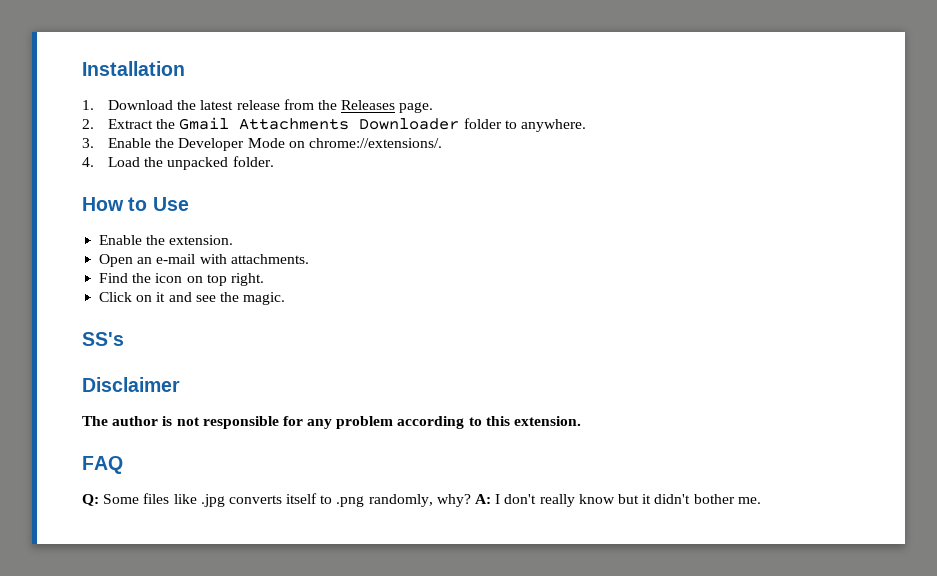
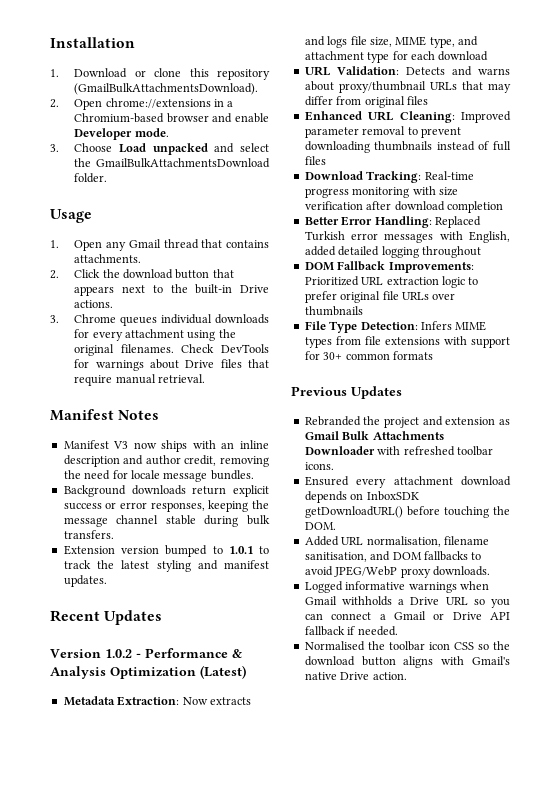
[177,99,434,113] [82,117,586,132] [82,138,442,151] [82,156,274,170] [82,197,189,211] [99,235,234,245] [99,254,309,267] [99,273,264,286] [99,292,286,305] [82,332,124,346] [82,377,180,392] [82,416,582,429] [82,456,123,474] [82,493,761,507] the latest release from the Releases page. // 2. Extract the Gmail Attachments Downloader folder to anywhere. // 3. Enable the Developer Mode on chrome://extensions/. // 4. Load the unpacked folder. // How to Use // Enable the extension. // Open an e-mail with attachments. // Find the icon on top right. // Click on it and see the magic. // SS's // Disclaimer // The author is not responsible for any problem according to this extension. // FAQ // Q: Some files like .jpg converts itself to .png randomly, why? A: I don't really know but it didn't bother me. -> [134,68,270,80] [74,83,259,95] [50,98,234,110] [74,113,269,123] [74,128,169,140] [50,143,269,155] [74,158,270,168] [74,173,108,183] [50,209,92,223] [50,239,269,251] [74,254,142,263] [50,269,234,279] [74,284,269,296] [74,300,114,308] [50,314,269,326] [74,329,236,341] [74,344,269,356] [74,359,269,371] [74,374,206,386] [50,409,160,421] [63,440,269,452] [63,455,269,467] [63,470,254,482] [63,485,269,497] [63,500,269,512] [63,515,270,527] [63,530,114,539] [63,545,269,557] [63,560,269,572] [63,575,107,587] [50,610,163,625] [50,648,242,658] [50,665,246,679] [63,696,251,706] [304,36,478,48] [304,51,489,63] [304,66,510,76] [304,81,511,93] [304,96,428,108] [304,111,511,123] [304,126,461,138] [304,141,511,153] [304,156,326,165] [304,171,474,183] [304,186,458,198] [304,201,503,213] [304,216,481,228] [304,231,510,243] [304,246,481,258] [304,261,474,273] [304,276,479,288] [304,291,456,303] [304,306,363,316] [304,321,487,333] [304,336,510,348] [304,351,433,360] [291,386,402,399] [304,416,510,428] [304,431,444,440] [304,446,493,456] [304,462,334,470] [304,476,511,488] [304,491,419,503] [304,506,510,518] [304,522,336,530] [304,536,489,547] [304,551,482,562] [304,566,490,578] [304,581,489,593] [304,596,510,608] [304,611,510,620] [304,626,398,636] [304,641,510,651] [304,656,510,668] [304,672,407,680] or clone this repository (GmailBulkAttachmentsDownload). // 2. Open chrome://extensions in a Chromium-based browser and enable Developer mode. // 3. Choose Load unpacked and select the GmailBulkAttachmentsDownload folder. // Usage // 1. Open any Gmail thread that contains attachments. // 2. Click the download button that appears next to the built-in Drive actions. // 3. Chrome queues individual downloads for every attachment using the original filenames. Check DevTools for warnings about Drive files that require manual retrieval. // Manifest Notes // Manifest V3 now ships with an inline description and author credit, removing the need for locale message bundles. // Background downloads return explicit success or error responses, keeping the message channel stable during bulk transfers. // Extension version bumped to 1.0.1 to track the latest styling and manifest updates. // Recent Updates // Version 1.0.2 - Performance & Analysis Optimization (Latest) // Metadata Extraction: Now extracts and logs file size, MIME type, and attachment type for each download // URL Validation: Detects and warns about proxy/thumbnail URLs that may differ from original files // Enhanced URL Cleaning: Improved parameter removal to prevent downloading thumbnails instead of full files // Download Tracking: Real-time progress monitoring with size verification after download completion // Better Error Handling: Replaced Turkish error messages with English, added detailed logging throughout // DOM Fallback Improvements: Prioritized URL extraction logic to prefer original file URLs over thumbnails // File Type Detection: Infers MIME types from file extensions with support for 30+ common formats // Previous Updates // Rebranded the project and extension as Gmail Bulk Attachments Downloader with refreshed toolbar icons. // Ensured every attachment download depends on InboxSDK getDownloadURL() before touching the DOM. // Added URL normalisation, filename sanitisation, and DOM fallbacks to avoid JPEG/WebP proxy downloads. // Logged informative warnings when Gmail withholds a Drive URL so you can connect a Gmail or Drive API fallback if needed. // Normalised the toolbar icon CSS so the download button aligns with Gmail's native Drive action.

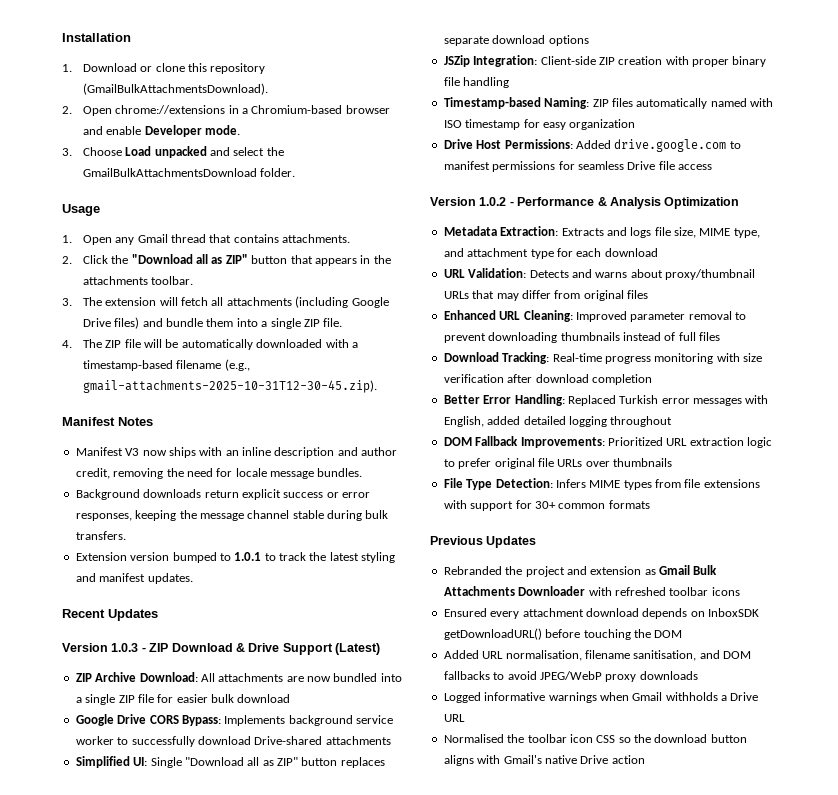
[123,269,234,279] [74,284,269,296] [74,300,114,308] [50,314,269,326] [74,329,236,341] [74,344,269,356] [74,359,269,371] [74,374,206,386] download button that appears next to the built-in Drive actions. // 3. Chrome queues individual downloads for every attachment using the original filenames. Check DevTools for warnings about Drive files that require manual retrieval. -> [131,254,391,266] [82,276,194,285] [62,296,389,308] [82,317,343,329] [62,339,358,350] [82,359,250,371] [82,380,377,393] "Download all as ZIP" button that appears in the attachments toolbar. // 3. The extension will fetch all attachments (including Google Drive files) and bundle them into a single ZIP file. // 4. The ZIP file will be automatically downloaded with a timestamp-based filename (e.g., gmail-attachments-2025-10-31T12-30-45.zip).
(163, 617) none -> [62,643,380,655] [75,672,402,682] [75,694,291,705] [75,714,393,726] [75,736,391,747] [75,756,385,768] [443,35,589,46] [443,55,767,67] [443,77,510,88] [443,97,773,109] [443,119,636,130] [443,139,741,152] [443,161,712,172] // Version 1.0.3 - ZIP Download & Drive Support (Latest) // ZIP Archive Download: All attachments are now bundled into a single ZIP file for easier bulk download // Google Drive CORS Bypass: Implements background service worker to successfully download Drive-shared attachments // Simplified UI: Single "Download all as ZIP" button replaces separate download options // JSZip Integration: Client-side ZIP creation with proper binary file handling // Timestamp-based Naming: ZIP files automatically named with ISO timestamp for easy organization // Drive Host Permissions: Added drive.google.com to manifest permissions for seamless Drive file access
[200,665,246,679] (Latest) -> (740, 203) none
[182,697,251,705] Now extracts -> [561,228,604,236] Extracts
[304,462,334,470] icons. -> [711,587,740,596] icons
[304,522,336,530] DOM. -> [654,630,683,638] DOM
[432,566,490,576] downloads. -> [639,671,698,680] downloads
[473,599,510,608] [304,611,510,620] [304,626,398,636] so you can connect a Gmail or Drive API fallback if needed. -> (465, 718) none
[372,672,407,680] action. -> [611,755,645,764] action

